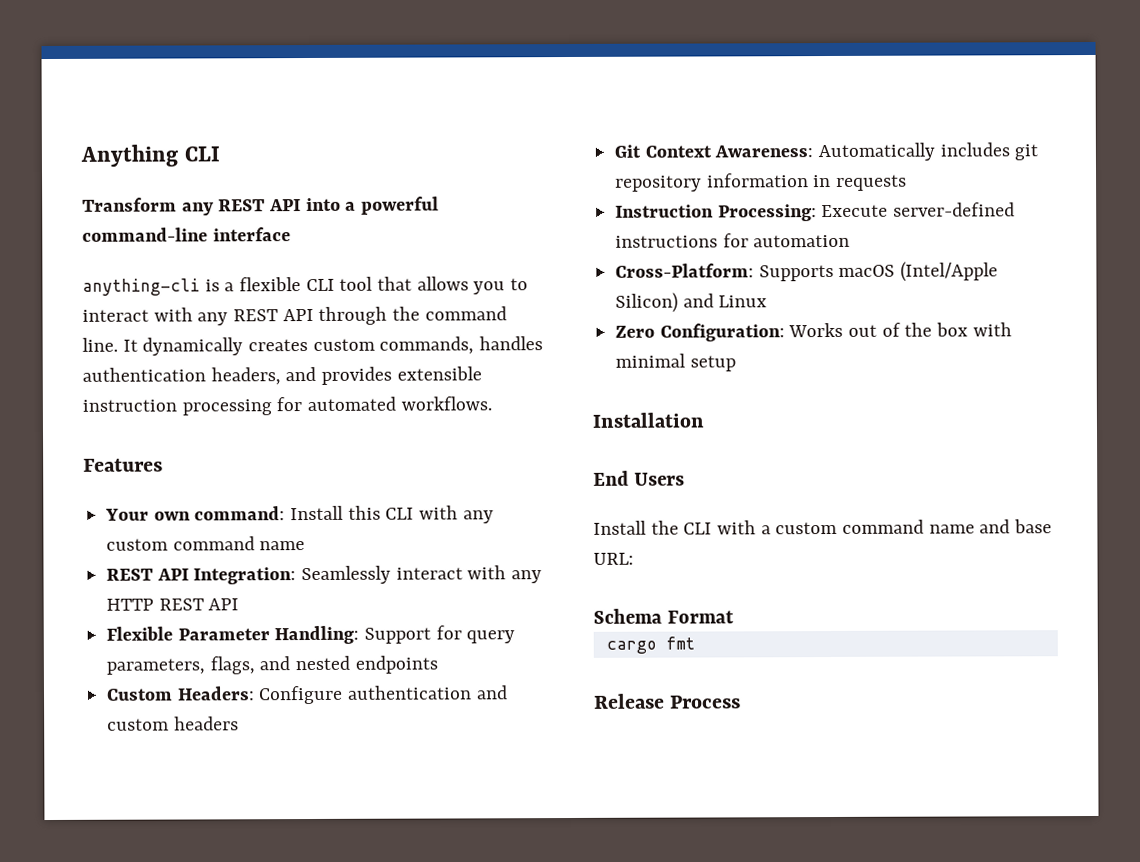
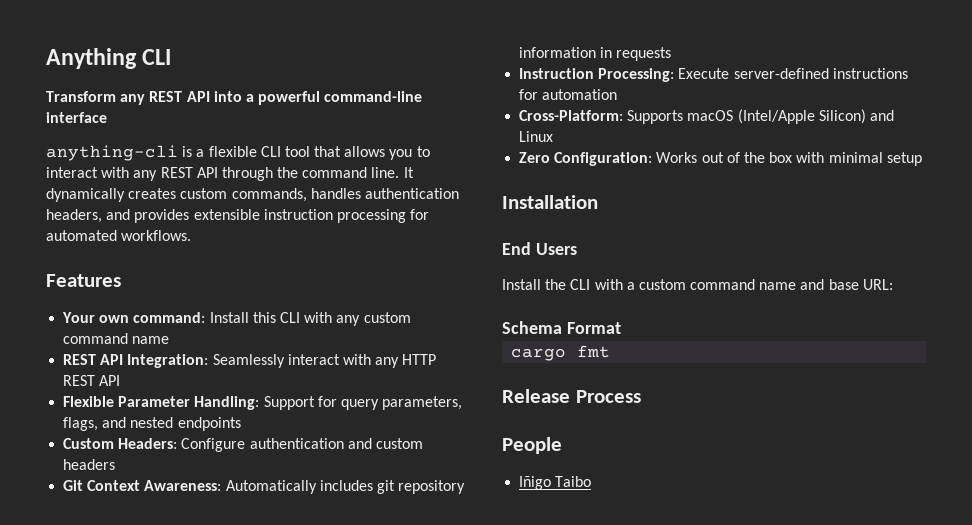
(742, 702) none -> [502,437,562,454] [519,476,592,490] // People // Iñigo Taibo

